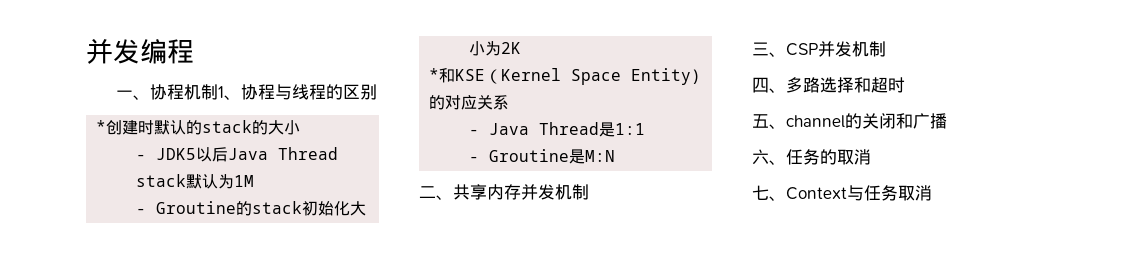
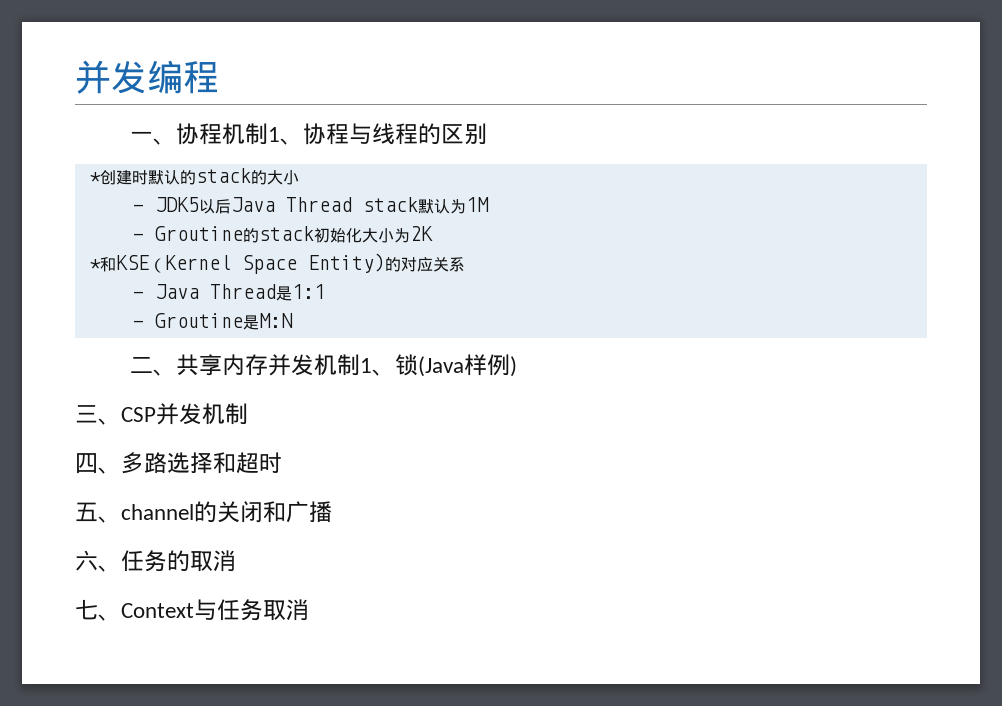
(589, 192) none -> [360,354,518,377] 1、锁(Java样例)

